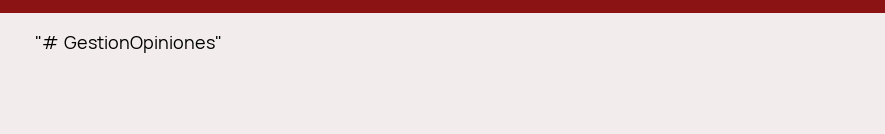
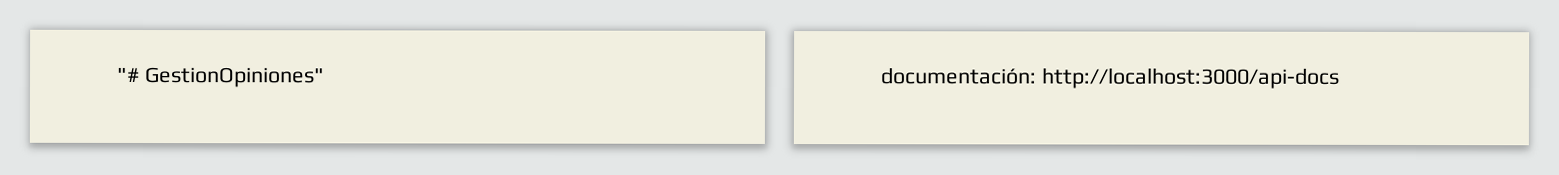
(222, 44) none -> [881,67,1340,89] // documentación: http://localhost:3000/api-docs

